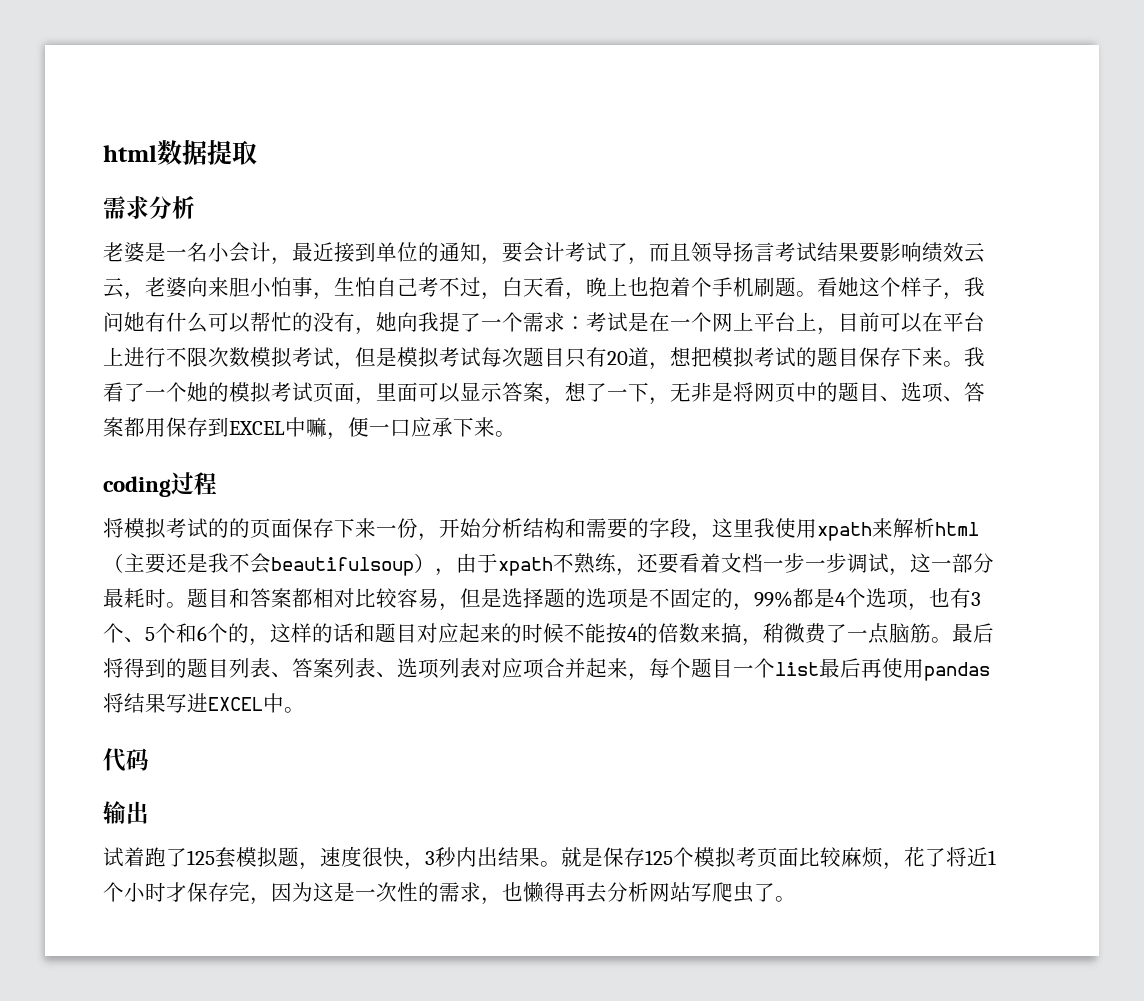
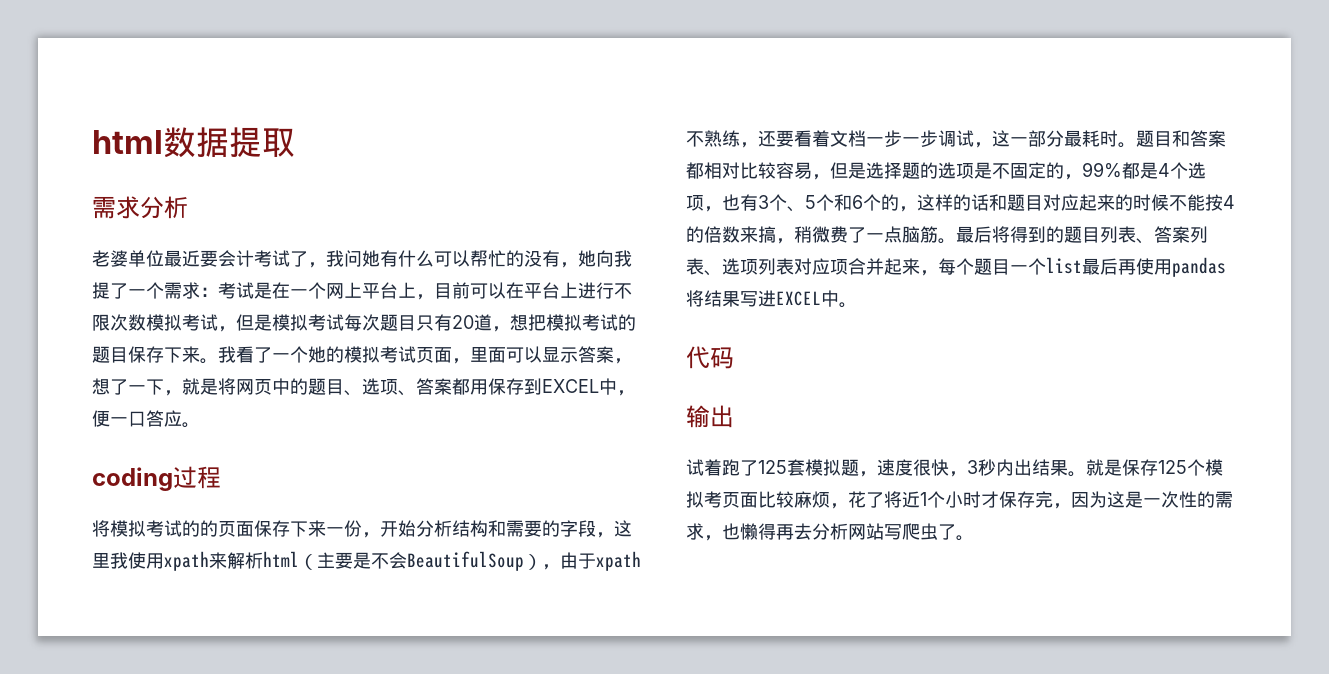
[145,242,985,265] [103,277,943,300] 是一名小会计，最近接到单位的通知，要会计考试了，而且领导扬言考试结果要影响绩效云云，老婆向来胆小怕事，生怕自己考不过，白天看，晚上也抱着个手机刷题。看她这个样子 -> [128,250,308,267] 单位最近要会计考试了
[670,382,712,402] 无非 -> [182,378,200,395] 就
[306,417,327,437] 嘛 -> (617, 386) none
[411,417,495,437] 应承下来 -> [146,410,182,427] 答应
[166,553,414,576] 还是我不会beautifulsoup -> [353,551,524,571] 是不会BeautifulSoup

